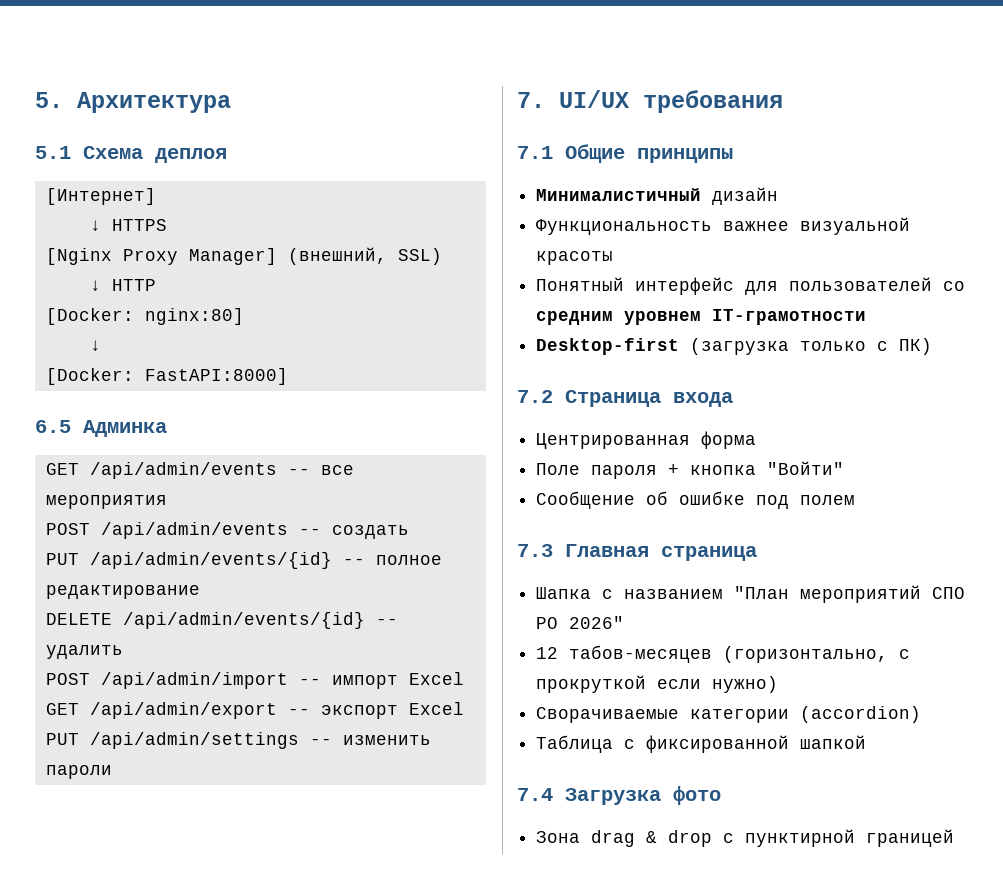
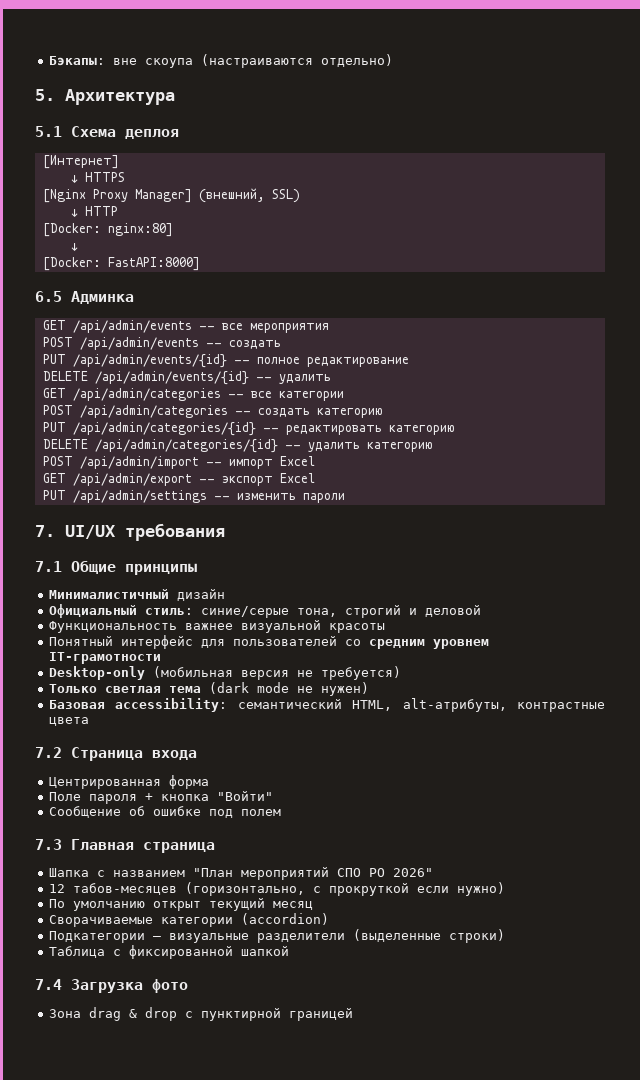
(35, 100) none -> [48,54,393,68] Бэкапы: вне скоупа (настраиваются отдельно) //
(123, 652) none -> [42,388,344,401] [42,405,383,418] [42,422,455,436] [42,439,433,453] // GET /api/admin/categories -- все категории // POST /api/admin/categories -- создать категорию // PUT /api/admin/categories/{id} -- редактировать категорию // DELETE /api/admin/categories/{id} -- удалить категорию
(779, 196) none -> [48,604,481,618] // Официальный стиль: синие/серые тона, строгий и деловой
[536,338,933,355] Desktop-first (загрузка только с ПК) -> [48,666,401,680] [48,682,369,696] [48,698,605,712] [48,717,89,726] Desktop-only (мобильная версия не требуется) // Только светлая тема (dark mode не нужен) // Базовая accessibility: семантический HTML, alt-атрибуты, контрастные цвета
[536,706,922,723] Сворачиваемые категории (accordion) -> [48,898,313,911] [48,913,329,927] [48,929,505,943] По умолчанию открыт текущий месяц // Сворачиваемые категории (accordion) // Подкатегории — визуальные разделители (выделенные строки)

